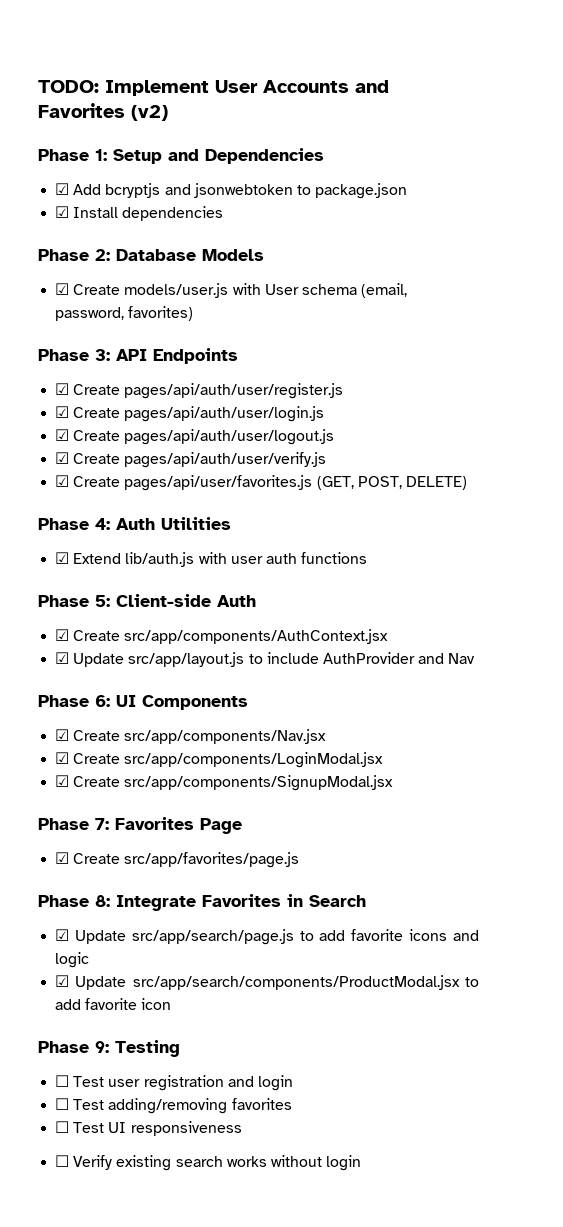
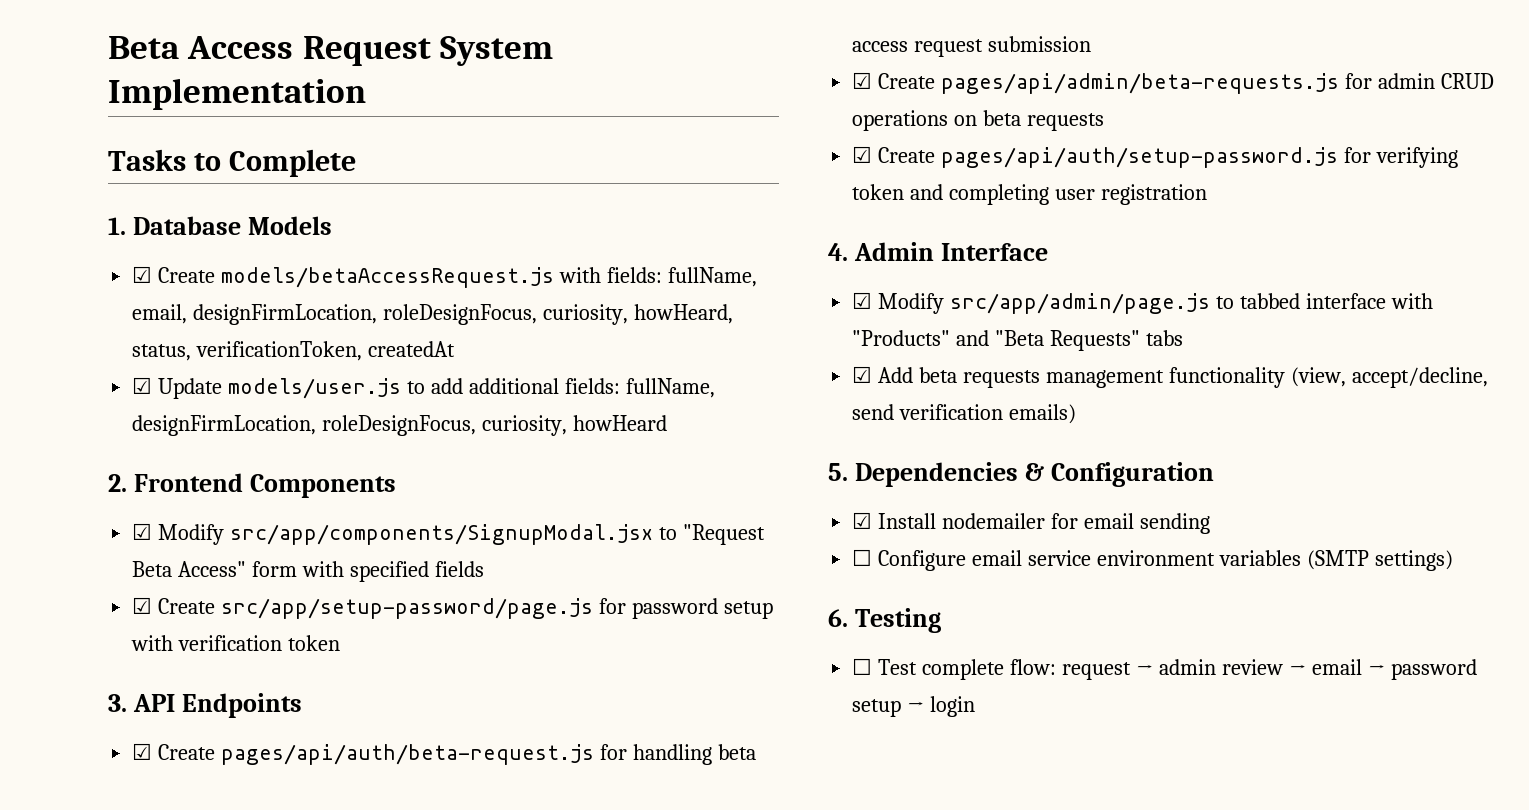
[38,80,389,96] [38,103,168,121] [38,148,324,164] [55,183,408,199] [55,206,224,221] [38,249,264,261] [55,283,408,298] [55,306,194,321] [38,348,238,364] [55,383,344,399] [55,406,325,422] [55,429,335,445] [55,452,327,468] [55,475,467,491] [38,517,231,530] [55,552,368,567] [38,594,256,607] [55,629,389,644] [55,652,476,667] [38,695,248,710] [55,729,327,744] [55,752,384,768] [55,775,394,791] [38,817,242,834] [55,852,300,868] [38,894,366,911] [55,929,480,945] [55,952,90,968] [55,975,479,990] [55,998,172,1010] [38,1040,180,1057] [55,1075,293,1091] [55,1098,292,1114] [55,1121,242,1136] [55,1155,322,1171] TODO: Implement User Accounts and Favorites (v2) // Phase 1: Setup and Dependencies // ☑ Add bcryptjs and jsonwebtoken to package.json // ☑ Install dependencies // Phase 2: Database Models // ☑ Create models/user.js with User schema (email, password, favorites) // Phase 3: API Endpoints // ☑ Create pages/api/auth/user/register.js // ☑ Create pages/api/auth/user/login.js // ☑ Create pages/api/auth/user/logout.js // ☑ Create pages/api/auth/user/verify.js // ☑ Create pages/api/user/favorites.js (GET, POST, DELETE) // Phase 4: Auth Utilities // ☑ Extend lib/auth.js with user auth functions // Phase 5: Client-side Auth // ☑ Create src/app/components/AuthContext.jsx // ☑ Update src/app/layout.js to include AuthProvider and Nav // Phase 6: UI Components // ☑ Create src/app/components/Nav.jsx // ☑ Create src/app/components/LoginModal.jsx // ☑ Create src/app/components/SignupModal.jsx // Phase 7: Favorites Page // ☑ Create src/app/favorites/page.js // Phase 8: Integrate Favorites in Search // ☑ Update src/app/search/page.js to add favorite icons and logic // ☑ Update src/app/search/components/ProductModal.jsx to add favorite icon // Phase 9: Testing // ☐ Test user registration and login // ☐ Test adding/removing favorites // ☐ Test UI responsiveness // ☐ Verify existing search works without -> [108,36,553,66] [108,78,366,110] [108,149,356,177] [108,216,332,235] [132,266,757,288] [132,304,733,325] [132,341,456,361] [132,377,715,399] [132,415,668,436] [108,473,396,498] [132,523,765,545] [132,561,484,582] [132,597,773,619] [131,635,341,651] [108,693,302,718] [132,743,756,765] [852,36,1092,57] [852,72,1494,94] [852,110,1105,131] [852,146,1458,168] [852,184,1207,205] [828,242,1048,261] [852,292,1433,314] [852,330,1183,351] [852,366,1488,388] [852,404,1077,424] [828,462,1214,487] [852,512,1210,534] [852,549,1453,571] [828,608,941,633] [852,658,1477,680] [852,699,925,717] Beta Access Request System Implementation // Tasks to Complete // 1. Database Models // ☑ Create models/betaAccessRequest.js with fields: fullName, email, designFirmLocation, roleDesignFocus, curiosity, howHeard, status, verificationToken, createdAt // ☑ Update models/user.js to add additional fields: fullName, designFirmLocation, roleDesignFocus, curiosity, howHeard // 2. Frontend Components // ☑ Modify src/app/components/SignupModal.jsx to "Request Beta Access" form with specified fields // ☑ Create src/app/setup-password/page.js for password setup with verification token // 3. API Endpoints // ☑ Create pages/api/auth/beta-request.js for handling beta access request submission // ☑ Create pages/api/admin/beta-requests.js for admin CRUD operations on beta requests // ☑ Create pages/api/auth/setup-password.js for verifying token and completing user registration // 4. Admin Interface // ☑ Modify src/app/admin/page.js to tabbed interface with "Products" and "Beta Requests" tabs // ☑ Add beta requests management functionality (view, accept/decline, send verification emails) // 5. Dependencies & Configuration // ☑ Install nodemailer for email sending // ☐ Configure email service environment variables (SMTP settings) // 6. Testing // ☐ Test complete flow: request → admin review → email → password setup →

